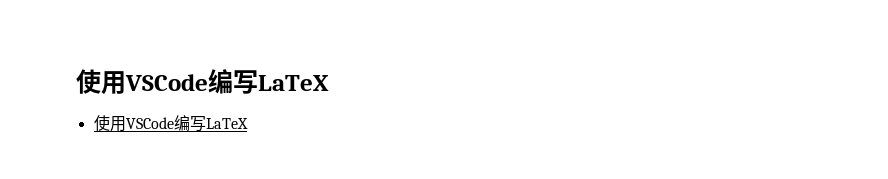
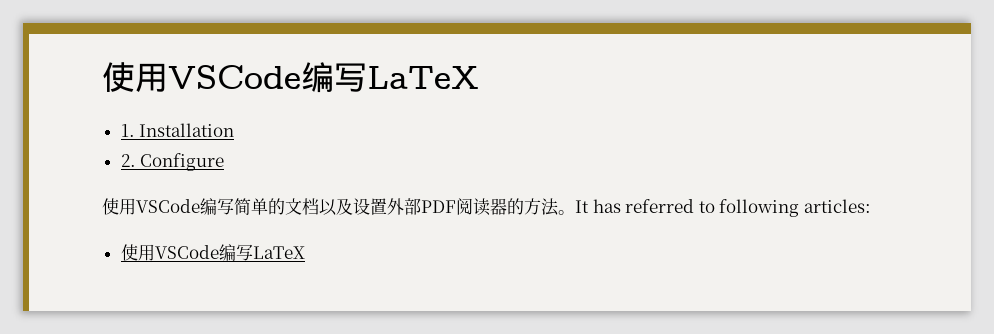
[76,69,329,95] 使用VSCode编写LaTeX -> [102,62,479,93] [120,123,235,137] [120,153,225,171] [102,198,871,217] 使用VSCode编写LaTeX // 1. Installation // 2. Configure // 使用VSCode编写简单的文档以及设置外部PDF阅读器的方法。It has referred to following articles:

